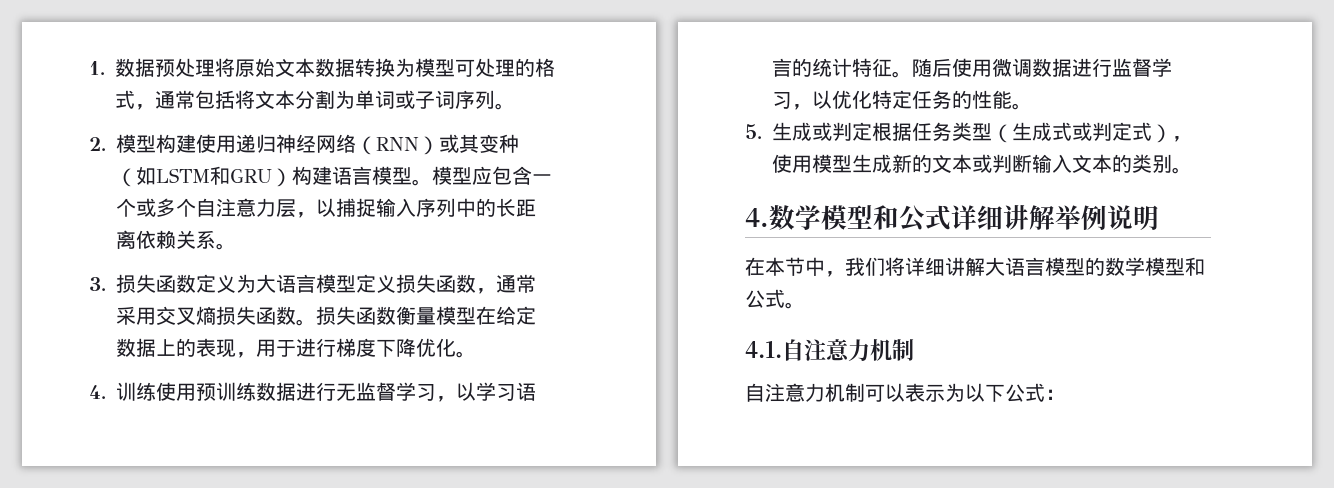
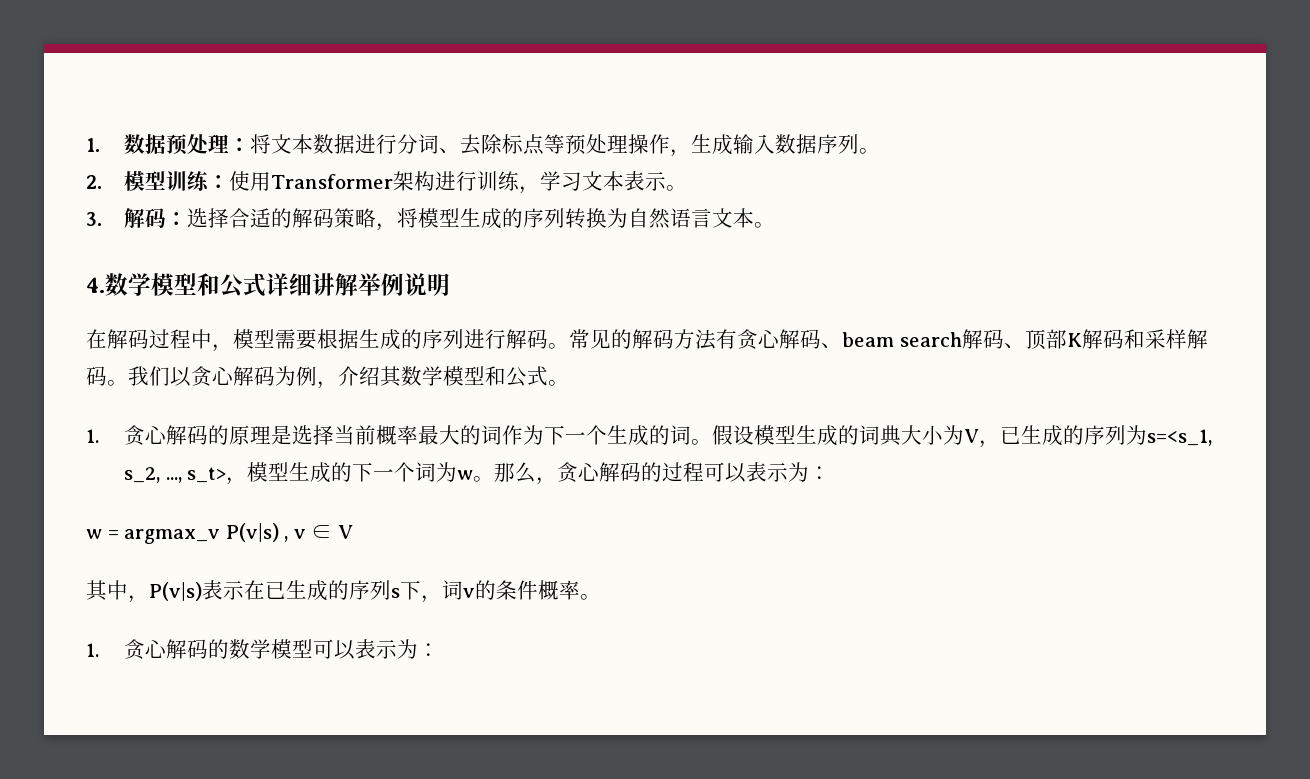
[215,58,275,77] 将原始 -> [229,134,272,154] ：将
[355,58,555,77] [115,90,515,110] [89,134,519,155] [116,166,552,187] [116,198,536,218] [116,230,236,250] [89,274,536,294] [116,306,536,326] [116,338,476,358] [89,382,536,402] [772,58,1172,78] [772,90,1032,110] [745,122,1192,143] [772,154,1172,173] 转换为模型可处理的格式，通常包括将文本分割为单词或子词序列。 // 2.模型构建使用递归神经网络（RNN）或其变种（如LSTM和GRU）构建语言模型。模型应包含一个或多个自注意力层，以捕捉输入序列中的长距离依赖关系。 // 3.损失函数定义为大语言模型定义损失函数，通常采用交叉熵损失函数。损失函数衡量模型在给定数据上的表现，用于进行梯度下降优化。 // 4.训练使用预训练数据进行无监督学习，以学习语言的统计特征。随后使用微调数据进行监督学习，以优化特定任务的性能。 // 5.生成或判定根据任务类型（生成式或判定式），使用模型生成新的文本或判断输入文本的类别 -> [355,134,881,157] [86,171,688,194] [86,208,755,231] 进行分词、去除标点等预处理操作，生成输入数据序列。 // 2.模型训练：使用Transformer架构进行训练，学习文本表示。 // 3.解码：选择合适的解码策略，将模型生成的序列转换为自然语言文本
[765,257,1205,277] [745,289,805,309] [745,339,914,362] [745,383,1045,402] 本节中，我们将详细讲解大语言模型的数学模型和公式。 // 4.1.自注意力机制 // 自注意力机制可以表示为以下公式 -> [107,329,1208,352] [86,366,569,389] [86,425,1213,448] [124,462,831,485] [86,523,353,544] [86,580,601,603] [86,639,419,660] 解码过程中，模型需要根据生成的序列进行解码。常见的解码方法有贪心解码、beam search解码、顶部K解码和采样解码。我们以贪心解码为例，介绍其数学模型和公式。 // 1.贪心解码的原理是选择当前概率最大的词作为下一个生成的词。假设模型生成的词典大小为V，已生成的序列为s=<s_1, s_2, ..., s_t>，模型生成的下一个词为w。那么，贪心解码的过程可以表示为： // w = argmax_v P(v|s) , v ∈ V // 其中，P(v|s)表示在已生成的序列s下，词v的条件概率。 // 1.贪心解码的数学模型可以表示为

